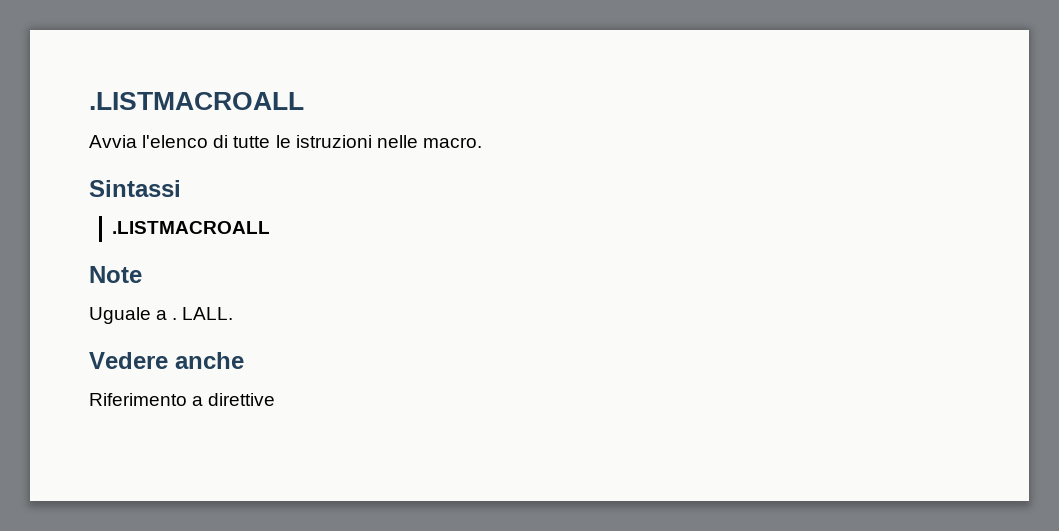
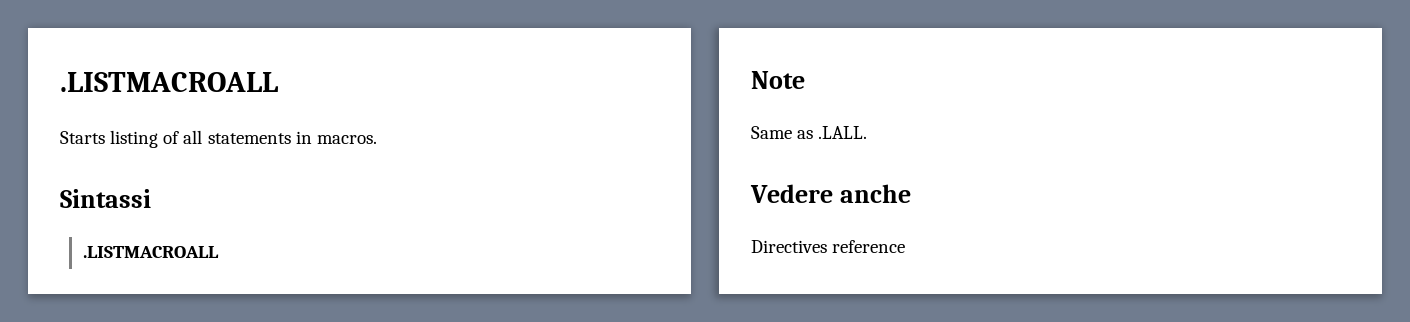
[89,92,304,110] [89,135,482,148] .LISTMACROALL // Avvia l'elenco di tutte le istruzioni nelle macro. -> [60,72,279,92] [60,130,377,148] .LISTMACROALL // Starts listing of all statements in macros.
[89,307,234,324] Uguale a . LALL. -> [751,126,868,139] Same as .LALL.
[89,393,276,406] Riferimento a direttive -> [751,240,906,253] Directives reference

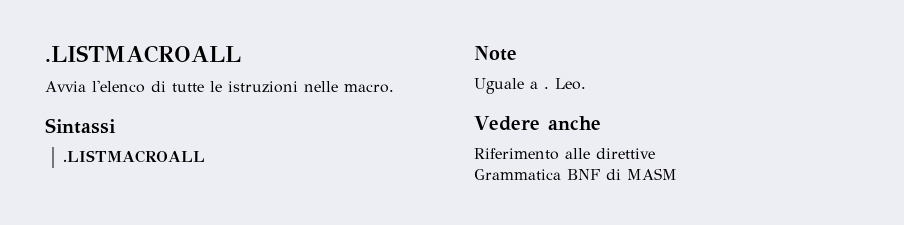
[60,72,279,92] [60,130,377,148] [60,189,151,208] [82,246,219,258] [751,71,805,89] [751,126,868,139] [750,184,911,203] [751,240,906,253] .LISTMACROALL // Starts listing of all statements in macros. // Sintassi // .LISTMACROALL // Note // Same as .LALL. // Vedere anche // Directives reference -> [45,45,241,63] [45,80,394,93] [45,118,116,134] [63,150,206,163] [474,46,517,61] [474,78,586,94] [474,116,601,131] [474,148,655,160] [474,168,677,180] .LISTMACROALL // Avvia l'elenco di tutte le istruzioni nelle macro. // Sintassi // .LISTMACROALL // Note // Uguale a . Leo. // Vedere anche // Riferimento alle direttive // Grammatica BNF di MASM

